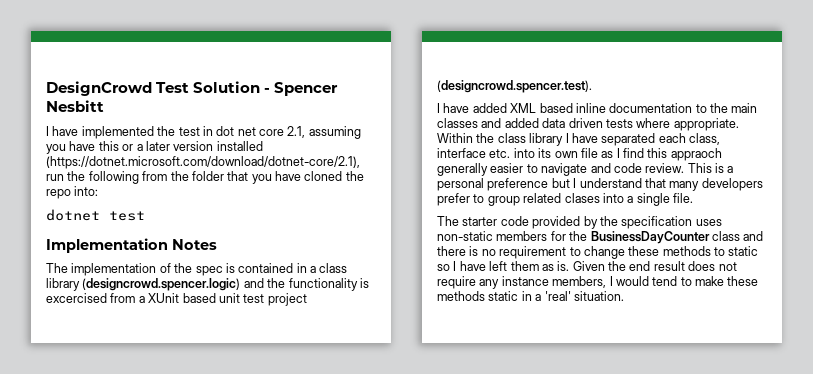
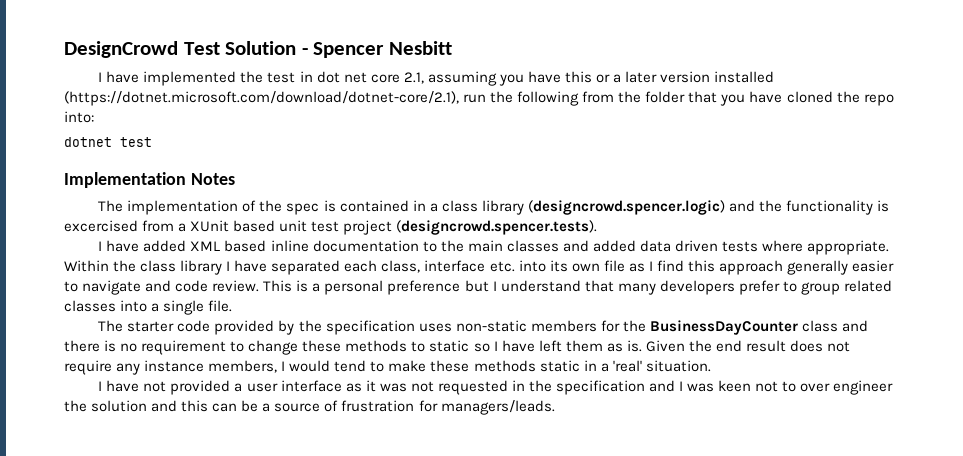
[437,80,592,93] (designcrowd.spencer.test). -> [396,220,598,235] (designcrowd.spencer.tests).
[670,148,722,161] appraoch -> [718,260,783,275] approach
[564,193,600,203] clases -> [64,300,116,312] classes
(624, 296) none -> [98,380,894,395] [64,400,555,415] // I have not provided a user interface as it was not requested in the specification and I was keen not to over engineer the solution and this can be a source of frustration for managers/leads.

